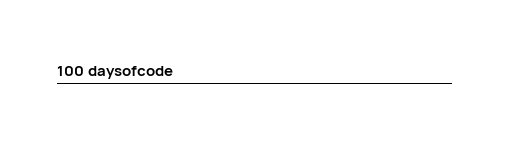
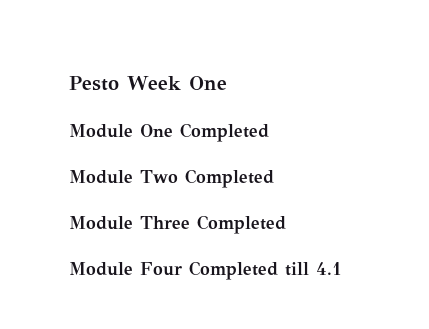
[57,66,174,79] 100 daysofcode -> [69,76,227,91] [69,123,269,142] [69,169,274,188] [69,215,286,234] [69,261,342,280] Pesto Week One // Module One Completed // Module Two Completed // Module Three Completed // Module Four Completed till 4.1

